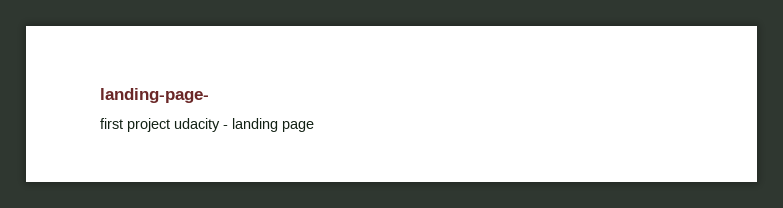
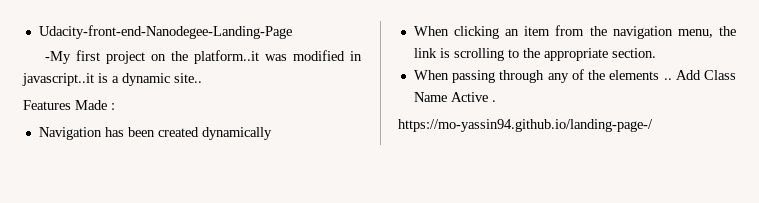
[100,88,209,103] [100,118,314,132] landing-page- // first project udacity - landing page -> [38,25,292,39] [44,50,363,64] [22,73,202,86] [23,100,115,110] [38,127,272,140] [413,25,736,39] [413,48,656,61] [413,69,736,83] [413,92,496,102] [398,119,653,132] Udacity-front-end-Nanodegee-Landing-Page // -My first project on the platform..it was modified in javascript..it is a dynamic site.. // Features Made : // Navigation has been created dynamically // When clicking an item from the navigation menu, the link is scrolling to the appropriate section. // When passing through any of the elements .. Add Class Name Active . // https://mo-yassin94.github.io/landing-page-/

